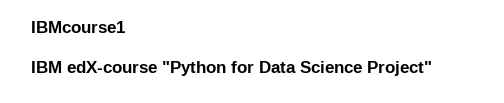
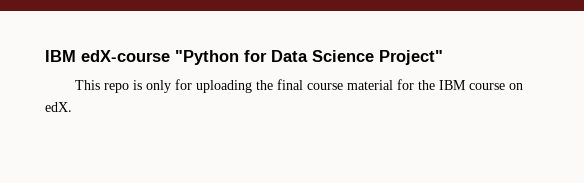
[31,21,125,33] IBMcourse1 // -> (45, 56) none
(432, 68) none -> [75,79,524,93] [45,102,72,112] // This repo is only for uploading the final course material for the IBM course on edX.

